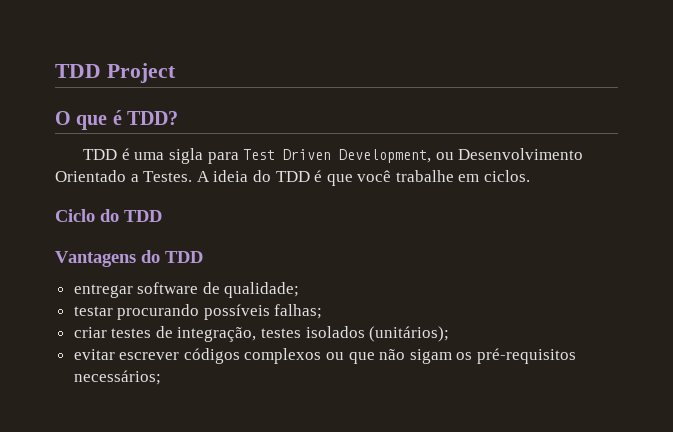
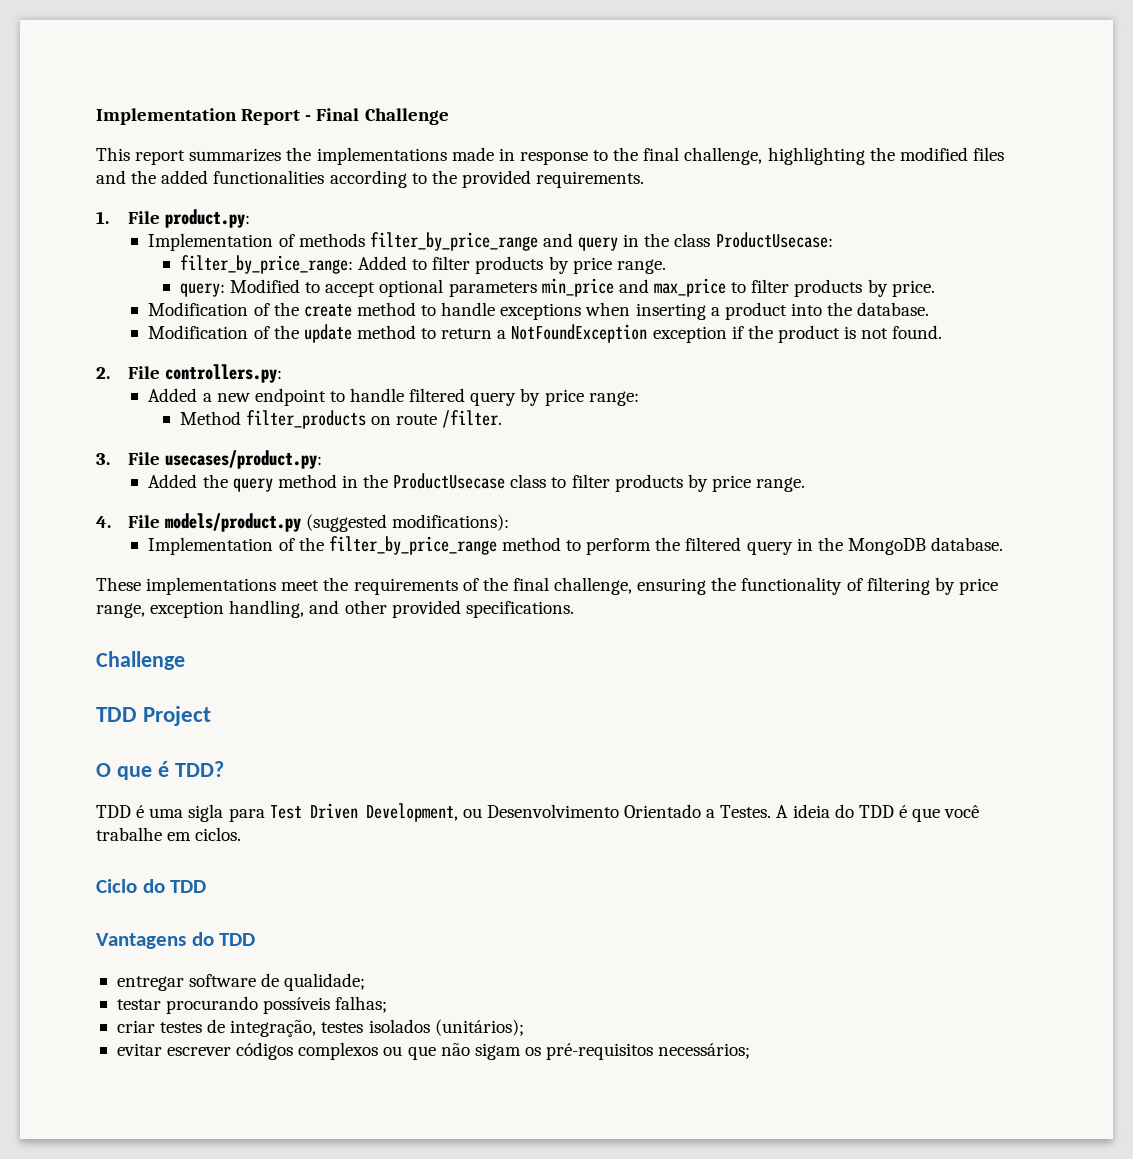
(55, 71) none -> [96,108,449,125] [96,147,1004,165] [96,170,645,188] [96,209,250,228] [148,232,833,251] [179,255,666,274] [179,278,935,297] [148,302,930,320] [148,324,943,343] [96,364,282,383] [148,388,639,406] [179,410,503,429] [96,450,322,469] [148,473,806,492] [96,513,509,532] [148,536,1004,555] [96,577,998,595] [96,600,574,618] [96,651,185,670] Implementation Report - Final Challenge // This report summarizes the implementations made in response to the final challenge, highlighting the modified files and the added functionalities according to the provided requirements. // 1. File product.py: // Implementation of methods filter_by_price_range and query in the class ProductUsecase: // filter_by_price_range: Added to filter products by price range. // query: Modified to accept optional parameters min_price and max_price to filter products by price. // Modification of the create method to handle exceptions when inserting a product into the database. // Modification of the update method to return a NotFoundException exception if the product is not found. // 2. File controllers.py: // Added a new endpoint to handle filtered query by price range: // Method filter_products on route /filter. // 3. File usecases/product.py: // Added the query method in the ProductUsecase class to filter products by price range. // 4. File models/product.py (suggested modifications): // Implementation of the filter_by_price_range method to perform the filtered query in the MongoDB database. // These implementations meet the requirements of the final challenge, ensuring the functionality of filtering by price range, exception handling, and other provided specifications. // Challenge //

